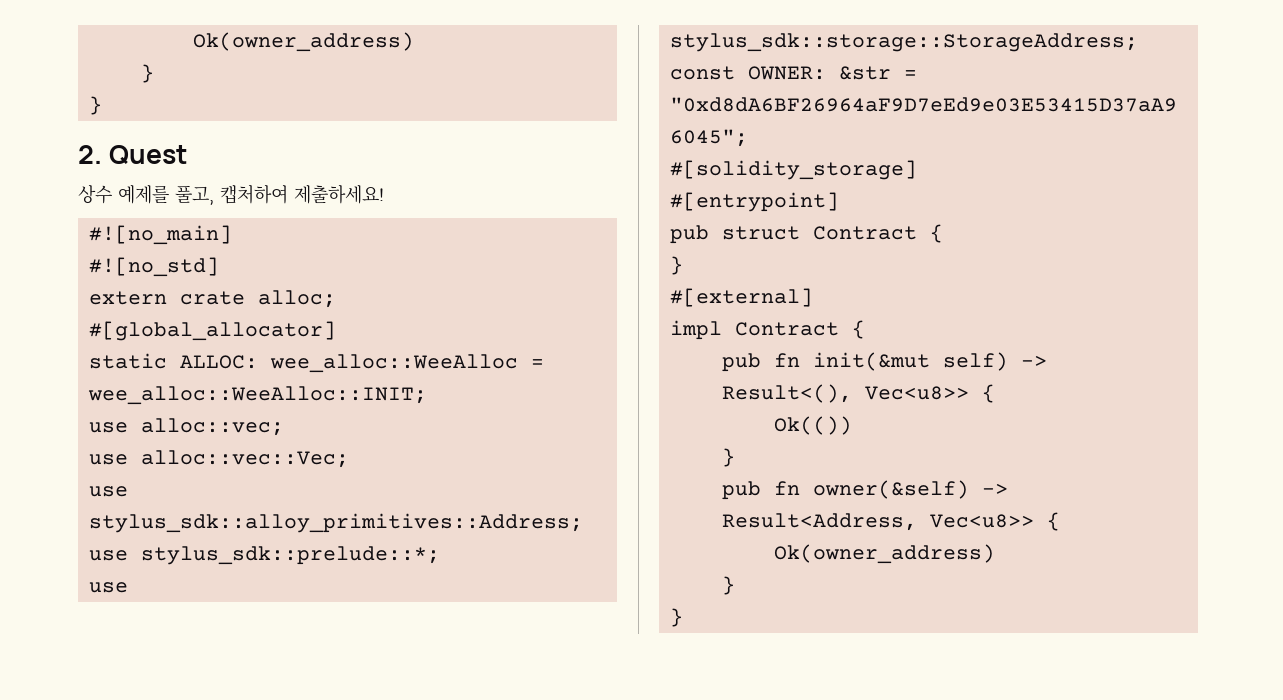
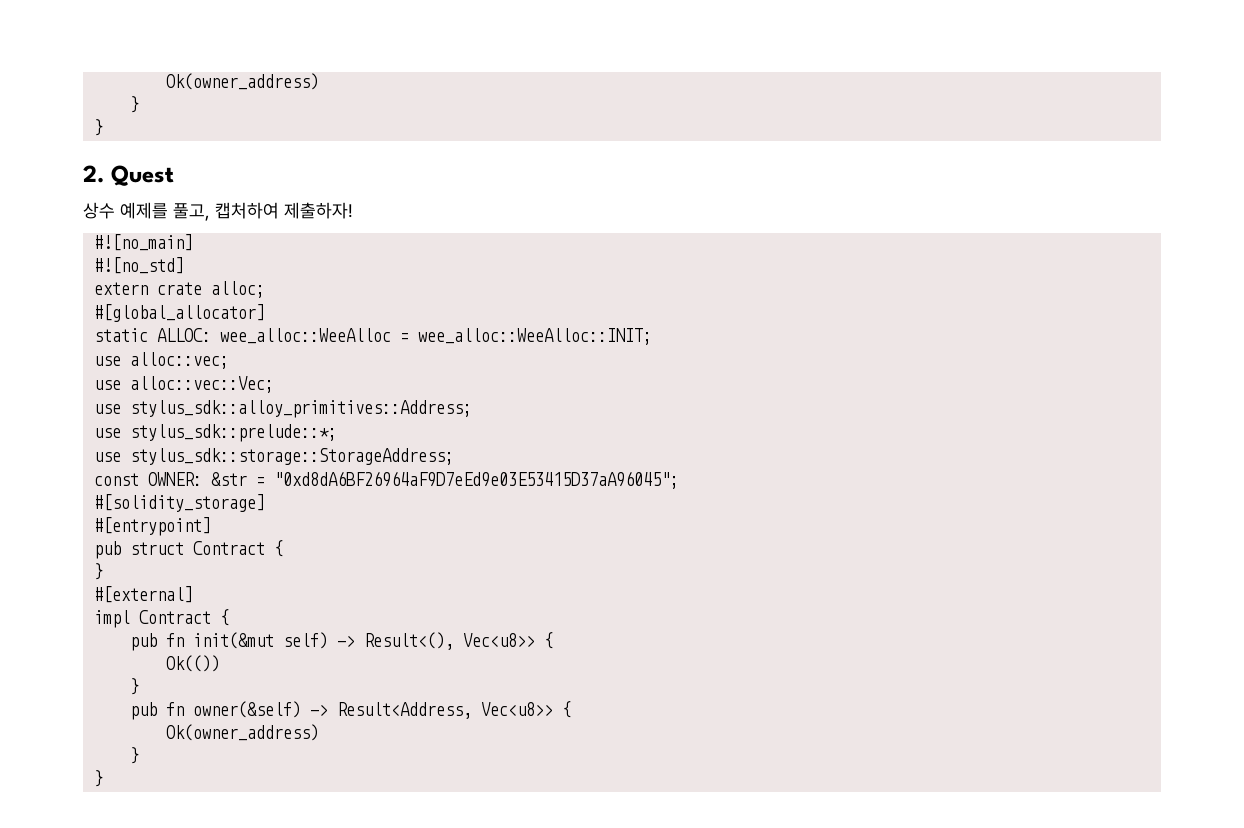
[294,185,384,204] 제출하세요! -> [284,202,353,219] 제출하자!

